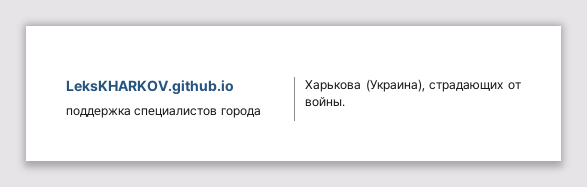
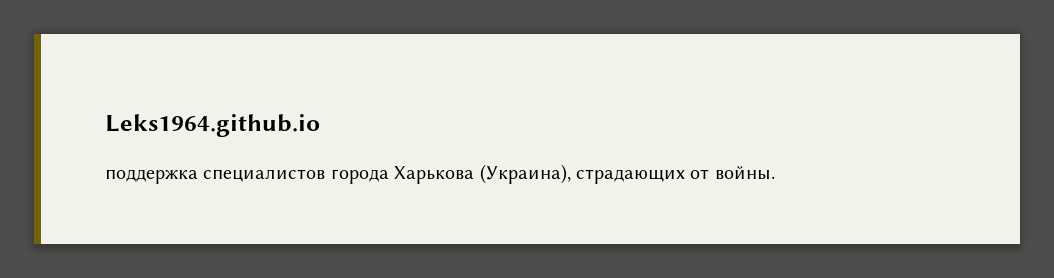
[66,80,234,95] LeksKHARKOV.github.io -> [105,114,320,137] Leks1964.github.io

